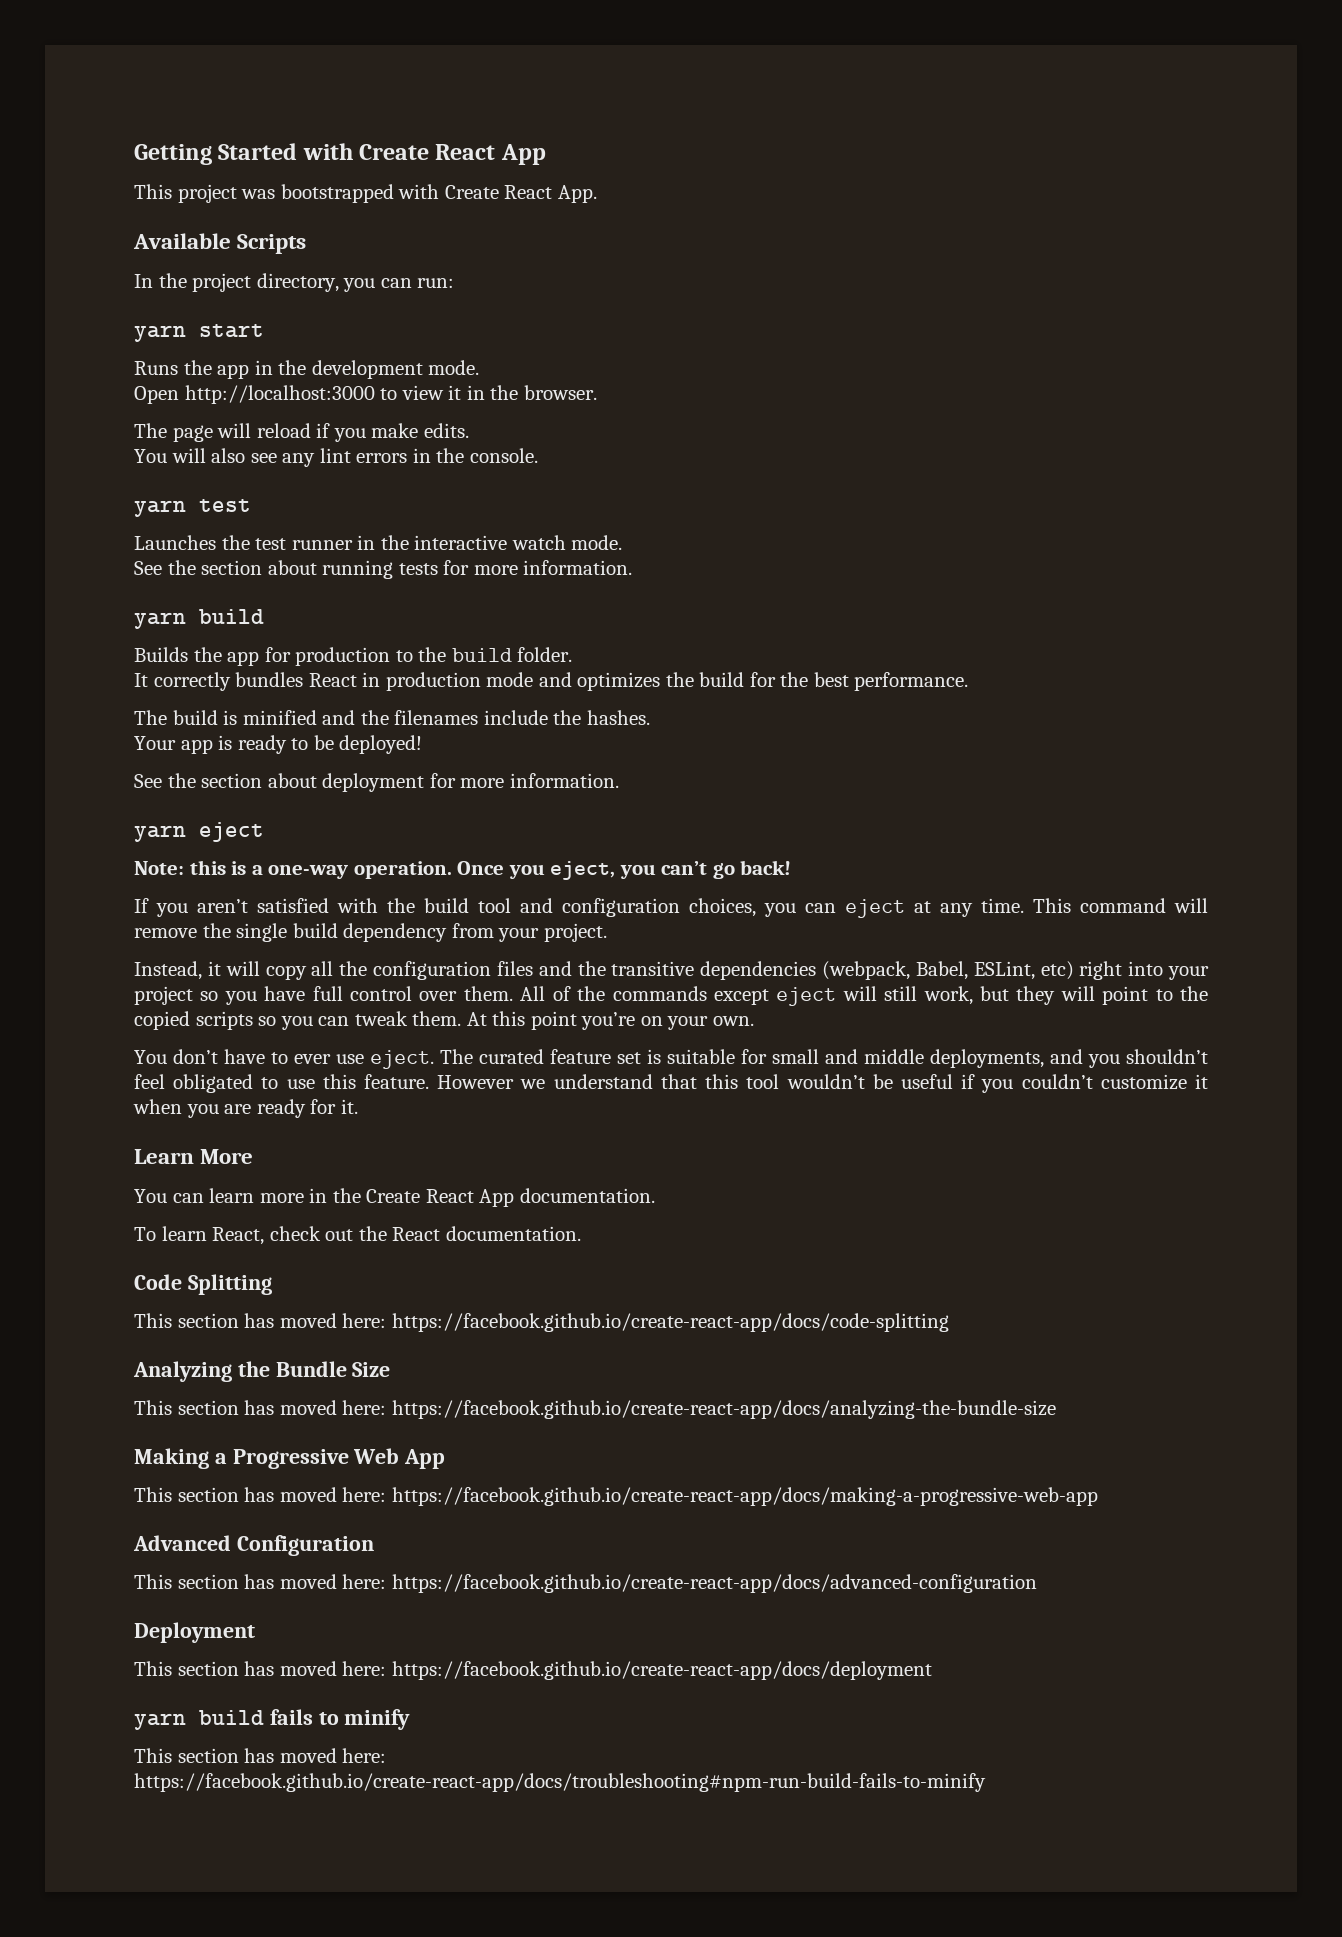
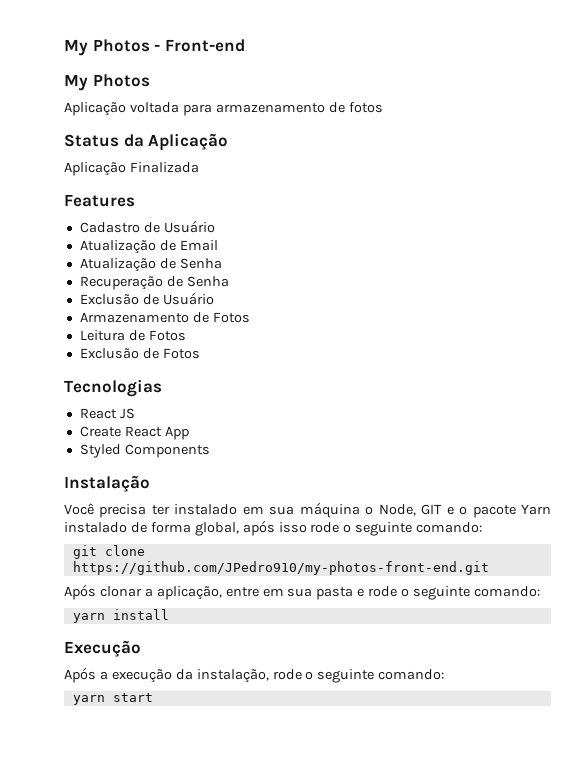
[134,143,546,165] [134,184,597,203] [133,233,307,254] [134,273,455,292] [134,324,264,342] [134,360,480,379] [134,385,597,404] [134,423,469,442] [134,448,538,467] [134,499,251,517] [134,535,623,550] [134,560,633,579] [134,609,264,629] [134,647,573,666] [134,672,969,691] [134,710,650,725] [134,735,423,754] [134,773,619,792] [134,822,264,842] [134,860,792,880] [134,898,1208,918] [134,923,607,942] [134,961,1210,980] [134,986,1208,1006] [134,1011,754,1030] [134,1049,1208,1069] [134,1074,1208,1093] [133,1099,358,1118] [134,1149,254,1164] [134,1188,655,1207] [134,1226,581,1245] [134,1274,272,1295] [134,1313,949,1332] [133,1361,391,1382] [134,1400,1056,1419] [134,1448,446,1469] [134,1487,1098,1506] [133,1535,374,1556] [134,1574,1037,1593] [134,1622,255,1643] [134,1661,932,1680] [134,1709,411,1730] [134,1748,387,1763] [134,1773,986,1792] Getting Started with Create React App // This project was bootstrapped with Create React App. // Available Scripts // In the project directory, you can run: // yarn start // Runs the app in the development mode. // Open http://localhost:3000 to view it in the browser. // The page will reload if you make edits. // You will also see any lint errors in the console. // yarn test // Launches the test runner in the interactive watch mode. // See the section about running tests for more information. // yarn build // Builds the app for production to the build folder. // It correctly bundles React in production mode and optimizes the build for the best performance. // The build is minified and the filenames include the hashes. // Your app is ready to be deployed! // See the section about deployment for more information. // yarn eject // Note: this is a one-way operation. Once you eject, you can’t go back! // If you aren’t satisfied with the build tool and configuration choices, you can eject at any time. This command will remove the single build dependency from your project. // Instead, it will copy all the configuration files and the transitive dependencies (webpack, Babel, ESLint, etc) right into your project so you have full control over them. All of the commands except eject will still work, but they will point to the copied scripts so you can tweak them. At this point you’re on your own. // You don’t have to ever use eject. The curated feature set is suitable for small and middle deployments, and you shouldn’t feel obligated to use this feature. However we understand that this tool wouldn’t be useful if you couldn’t customize it when you are ready for it. // Learn More // You can learn more in the Create React App documentation. // To learn React, check out the React documentation. // Code Splitting // This section has moved here: https://facebook.github.io/create-react-app/docs/code-splitting // Analyzing the Bundle Size // This section has moved here: https://facebook.github.io/create-react-app/docs/analyzing-the-bundle-size // Making a Progressive Web App // This section has moved here: https://facebook.github.io/create-react-app/docs/making-a-progressive-web-app // Advanced Configuration // This section has moved here: https://facebook.github.io/create-react-app/docs/advanced-configuration // Deployment // This section has moved here: https://facebook.github.io/create-react-app/docs/deployment // yarn build fails to minify // This section has moved here: https://facebook.github.io/create-react-app/docs/troubleshooting#npm-run-build-fails-to-minify -> [64,39,245,56] [64,74,150,91] [64,102,383,116] [64,133,229,151] [64,162,199,176] [64,194,135,207] [79,220,215,233] [79,240,218,254] [79,258,222,272] [79,276,229,290] [79,292,214,305] [79,312,250,323] [79,330,186,341] [79,348,200,359] [64,379,162,397] [79,408,135,419] [79,426,189,440] [79,444,210,458] [64,475,150,492] [64,502,551,518] [64,520,483,536] [72,545,145,559] [72,561,489,575] [64,584,540,600] [72,609,169,623] [64,640,141,657] [64,667,445,683] [72,693,153,705] My Photos - Front-end // My Photos // Aplicação voltada para armazenamento de fotos // Status da Aplicação // Aplicação Finalizada // Features // Cadastro de Usuário // Atualização de Email // Atualização de Senha // Recuperação de Senha // Exclusão de Usuário // Armazenamento de Fotos // Leitura de Fotos // Exclusão de Fotos // Tecnologias // React JS // Create React App // Styled Components // Instalação // Você precisa ter instalado em sua máquina o Node, GIT e o pacote Yarn instalado de forma global, após isso rode o seguinte comando: // git clone https://github.com/JPedro910/my-photos-front-end.git // Após clonar a aplicação, entre em sua pasta e rode o seguinte comando: // yarn install // Execução // Após a execução da instalação, rode o seguinte comando: // yarn start

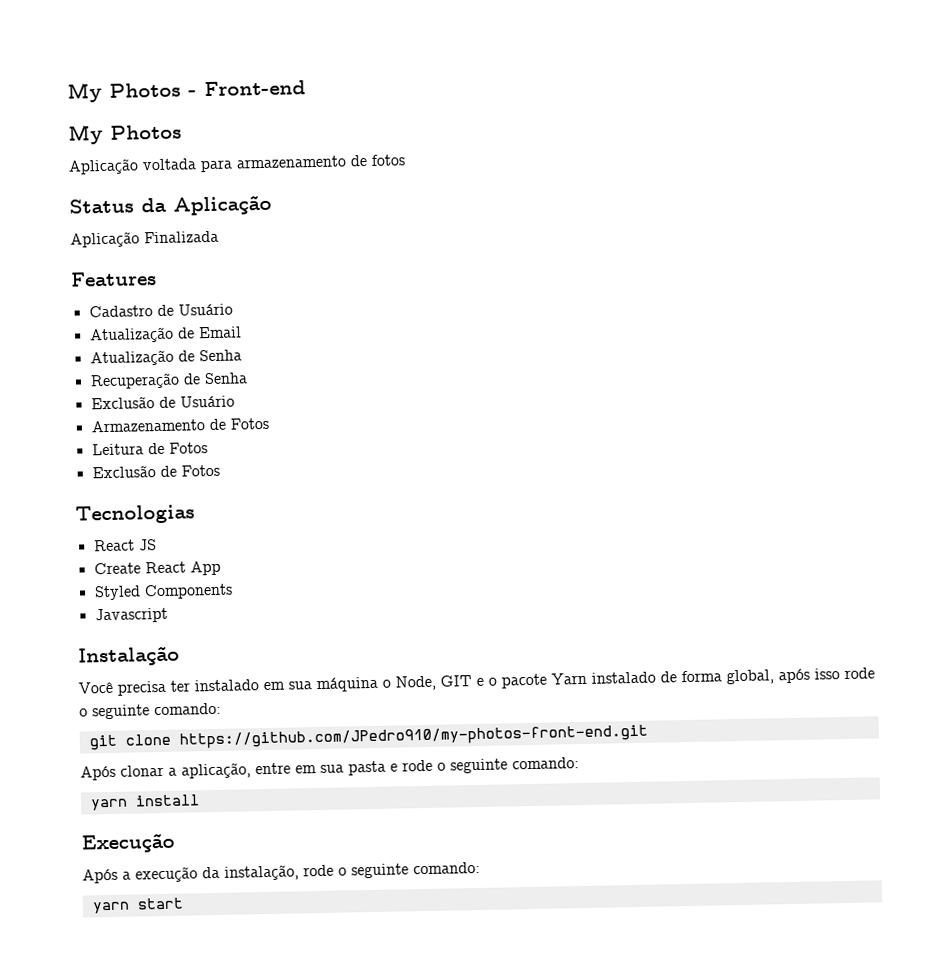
(210, 451) none -> [94,607,168,624] // Javascript

